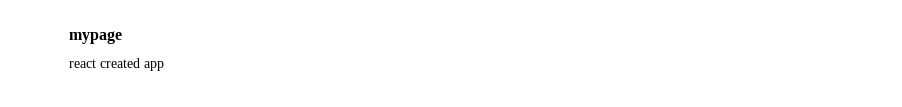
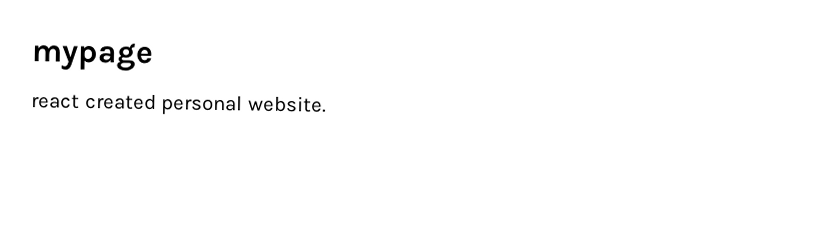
[144,61,164,71] app -> [160,95,327,116] personal website.

